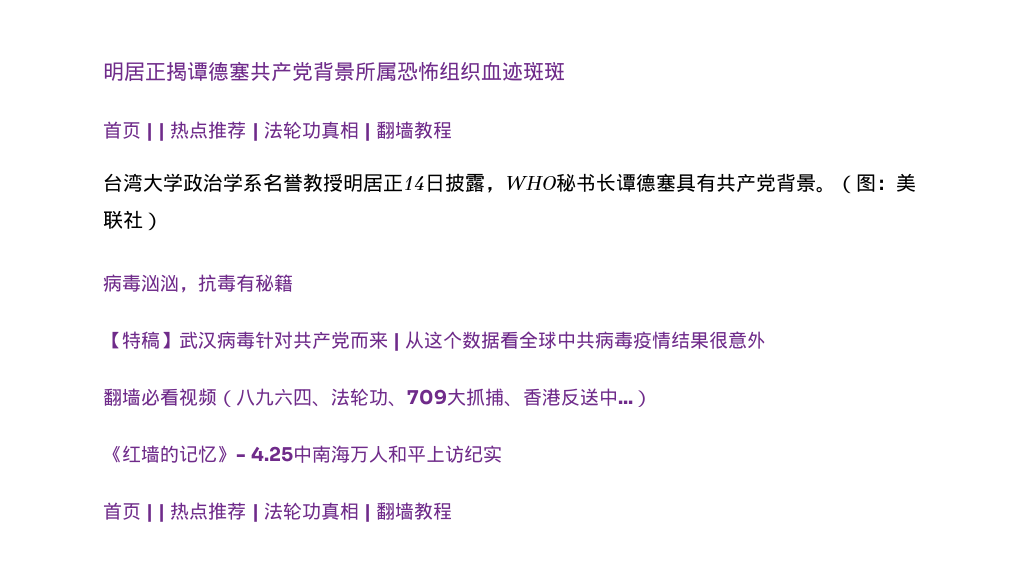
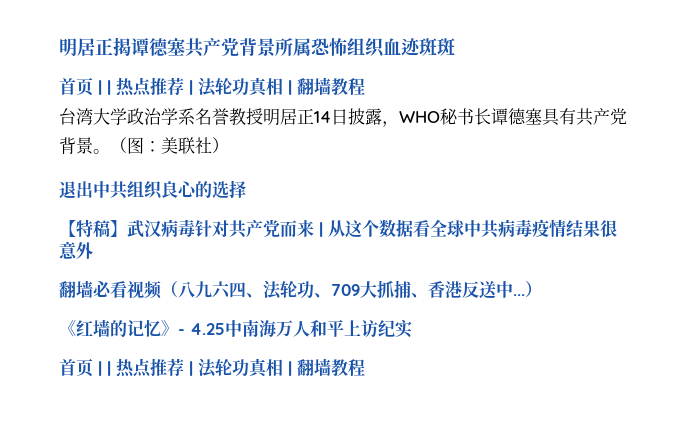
[103,274,293,293] 病毒汹汹，抗毒有秘籍 -> [59,180,246,200] 退出中共组织良心的选择

